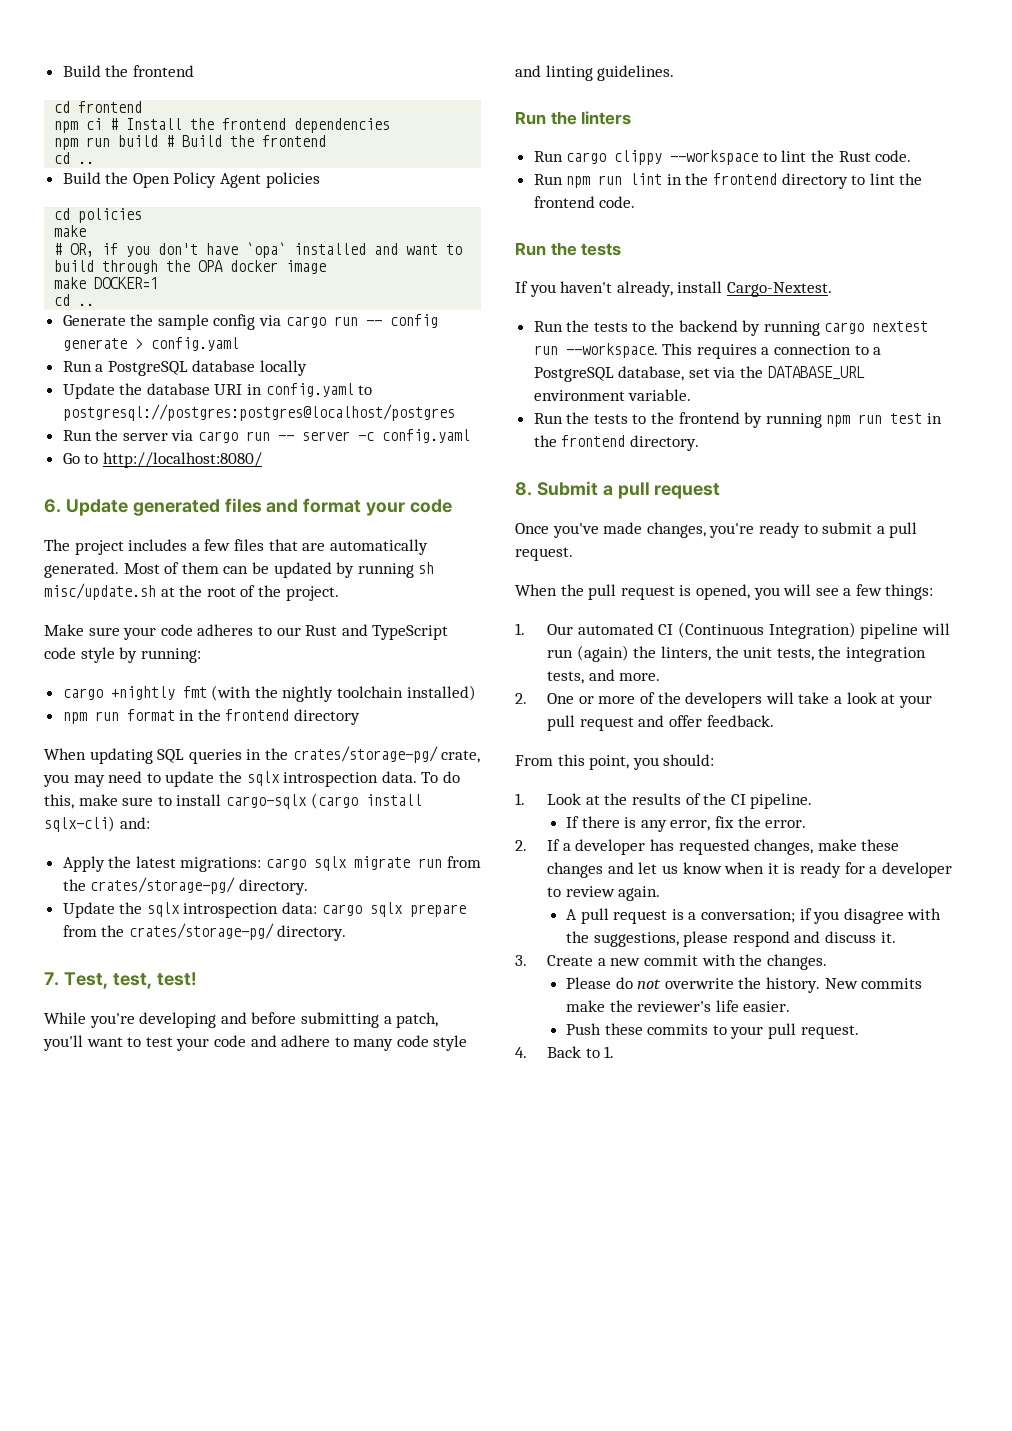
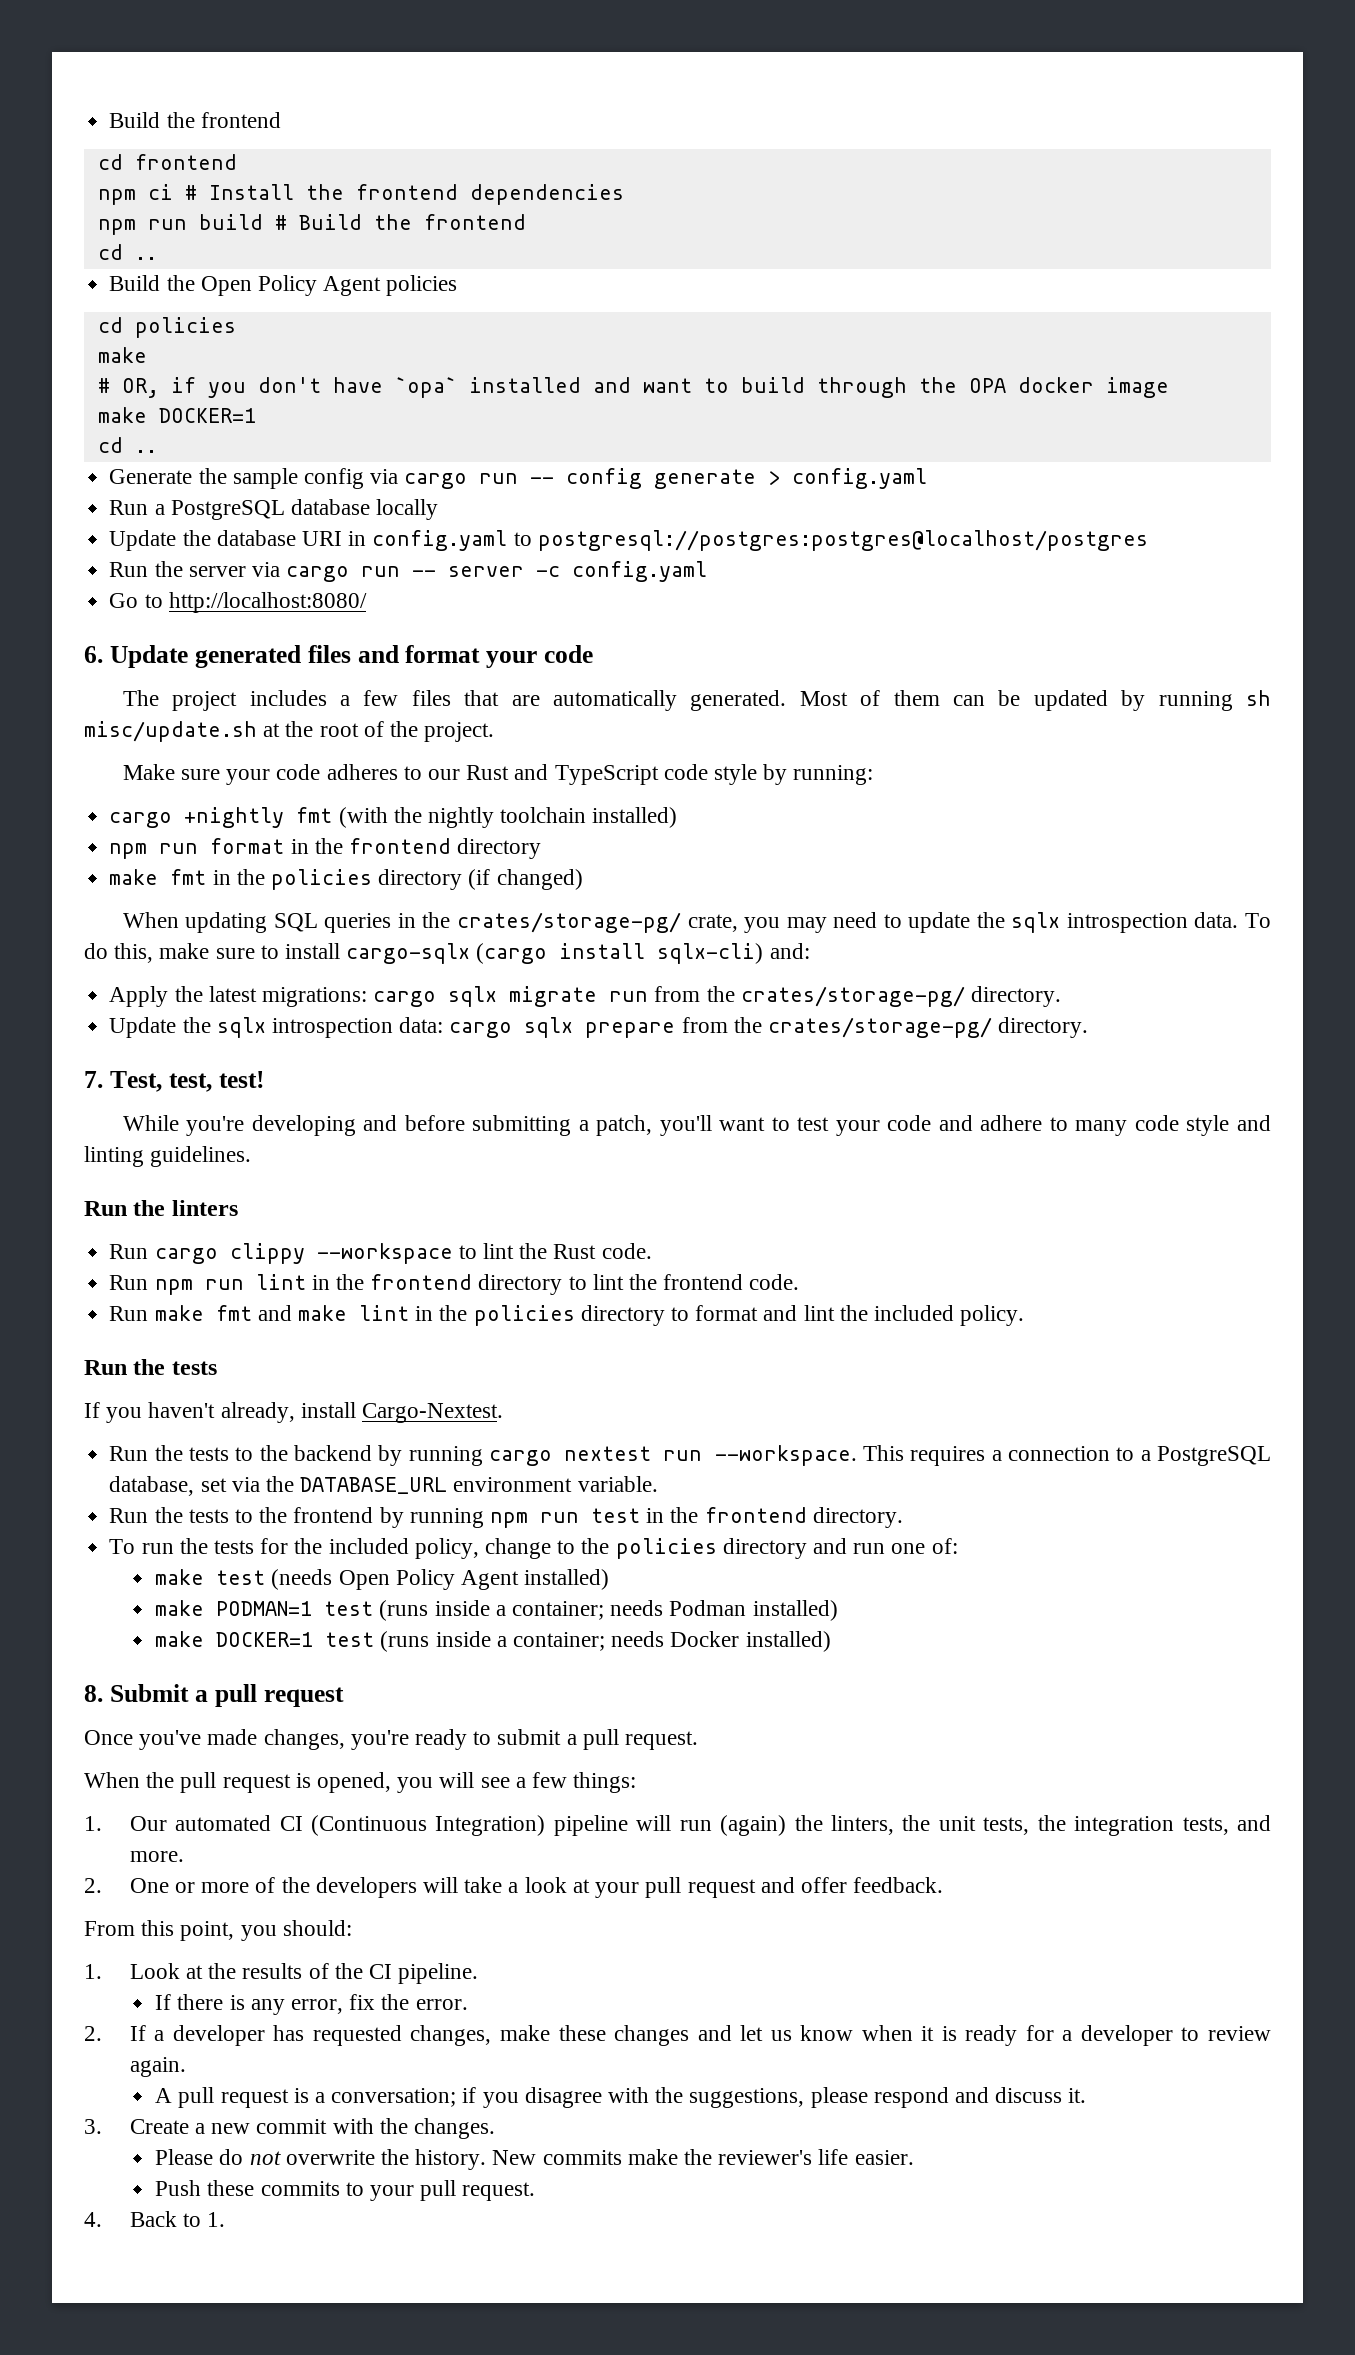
(361, 717) none -> [109,869,583,890] // make fmt in the policies directory (if changed)
(636, 202) none -> [109,1305,1025,1326] // Run make fmt and make lint in the policies directory to format and lint the included policy.
(699, 443) none -> [109,1538,958,1559] [155,1569,610,1590] [155,1600,838,1621] [155,1631,831,1652] // To run the tests for the included policy, change to the policies directory and run one of: // make test (needs Open Policy Agent installed) // make PODMAN=1 test (runs inside a container; needs Podman installed) // make DOCKER=1 test (runs inside a container; needs Docker installed)

